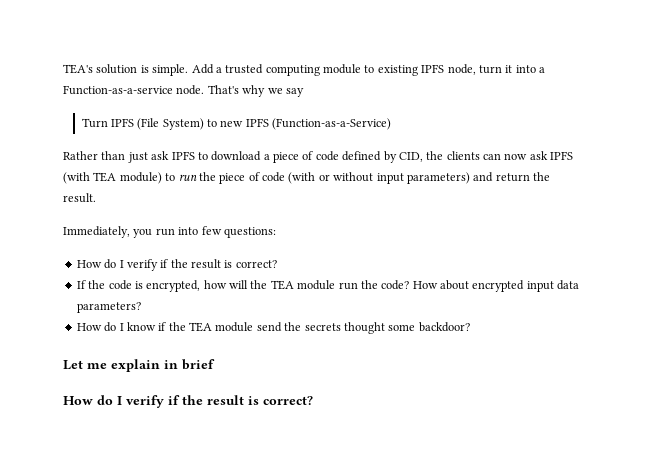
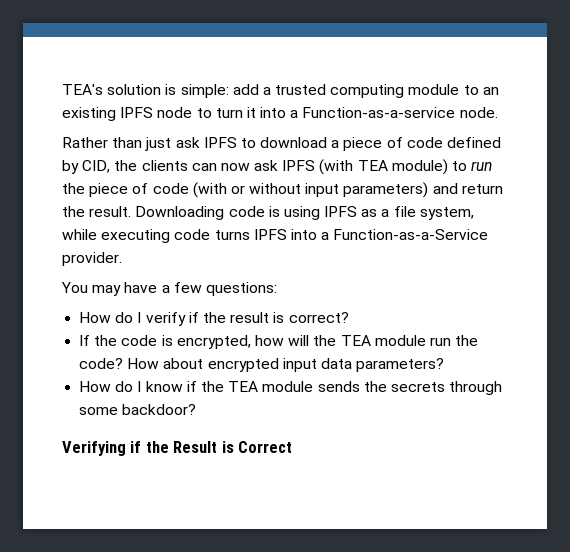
[152,64,214,76] simple. Add -> [180,84,259,98] simple: add
(375, 69) none -> [482,87,499,95] an
[447,64,476,75] node, -> [157,107,212,118] node to
[207,85,304,97] [81,118,392,130] That's why we say // Turn IPFS (File System) to new IPFS (Function-as-a-Service) -> (498, 112) none
[63,226,199,238] // Immediately, you run into -> [135,206,474,220] [62,229,489,243] [62,252,122,266] [61,282,170,296] Downloading code is using IPFS as a file system, while executing code turns IPFS into a Function-as-a-Service provider. // You may have a
[256,322,282,332] send -> [317,381,360,392] sends
[343,322,385,334] thought -> [449,381,503,395] through
[63,359,215,372] [63,395,313,408] Let me explain in brief // How do I verify if the result is correct? -> [62,441,293,456] Verifying if the Result is Correct

